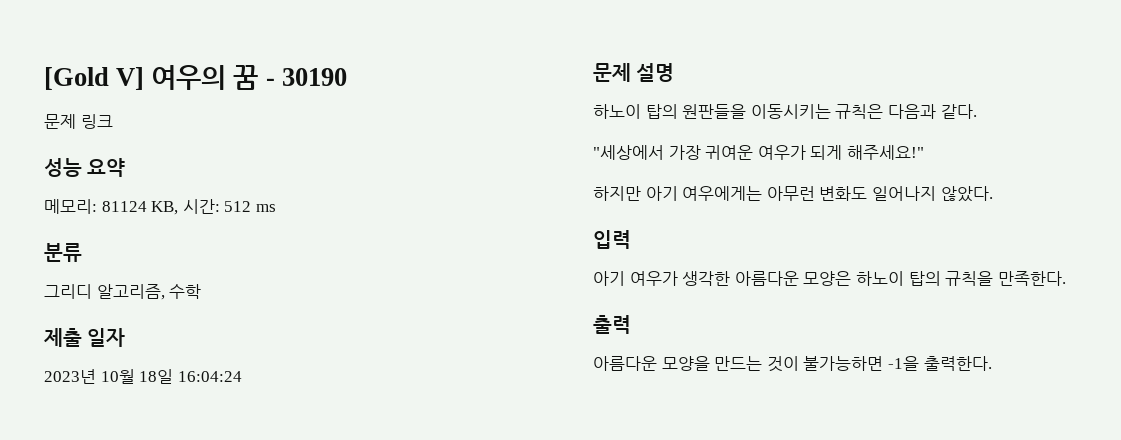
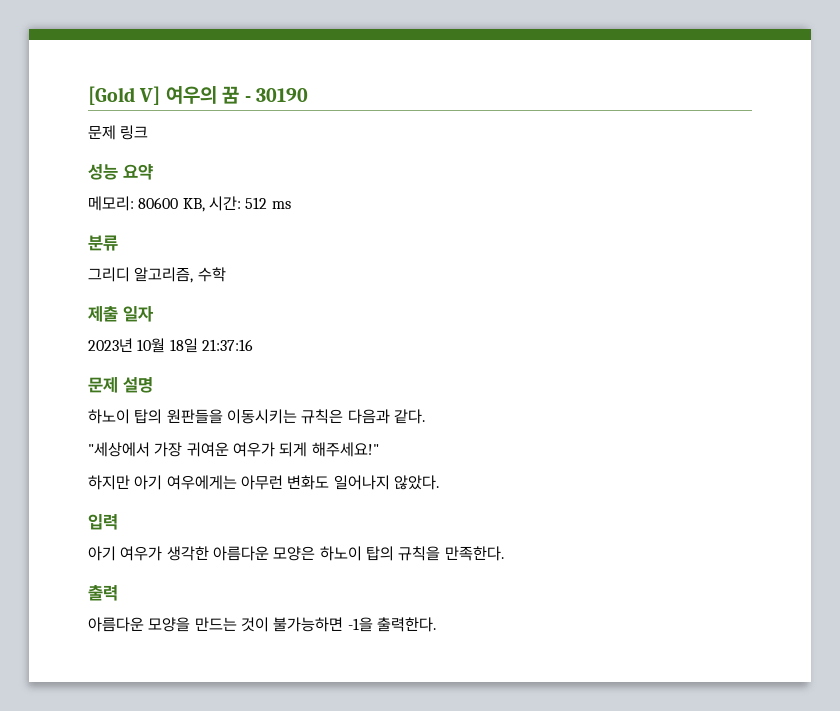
[101,201,147,212] 81124 -> [138,197,179,209] 80600
[177,371,242,382] 16:04:24 -> [201,339,253,351] 21:37:16

